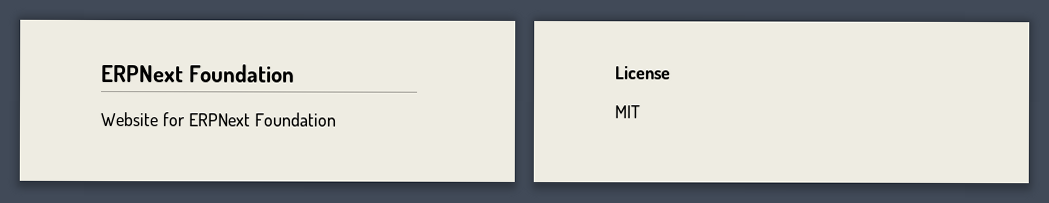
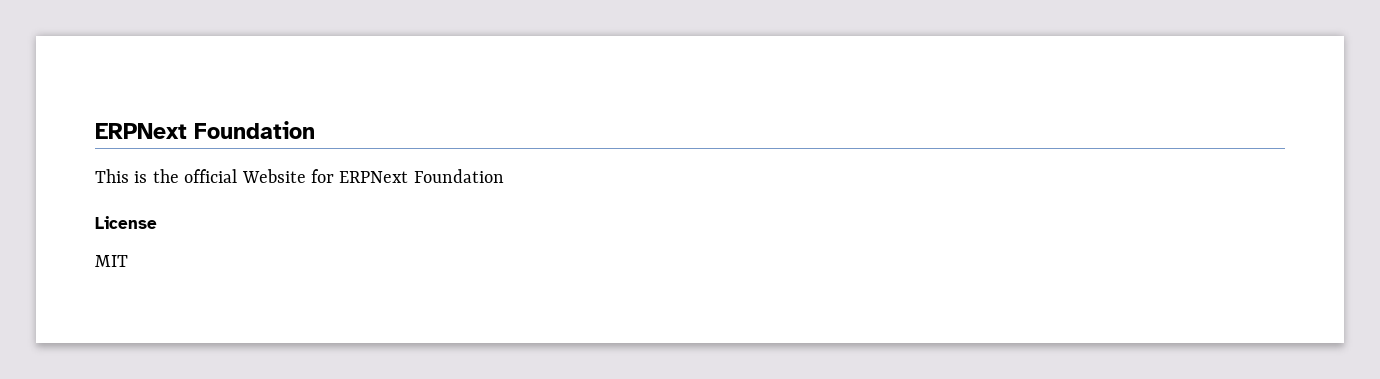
[101,64,296,83] ERPNext Foundation // -> [95,121,315,139] [95,169,238,183] ERPNext Foundation // This is the official

